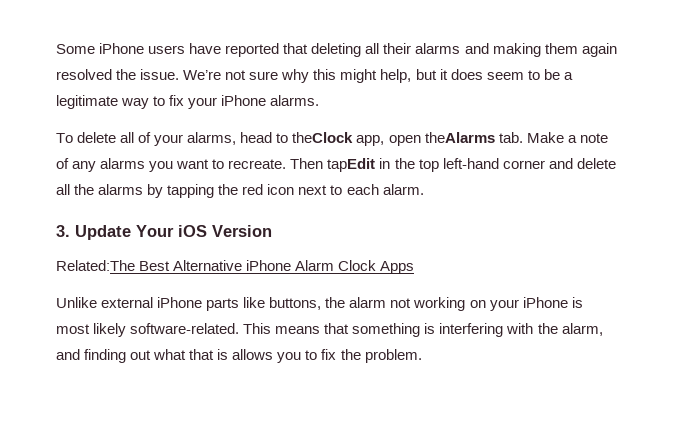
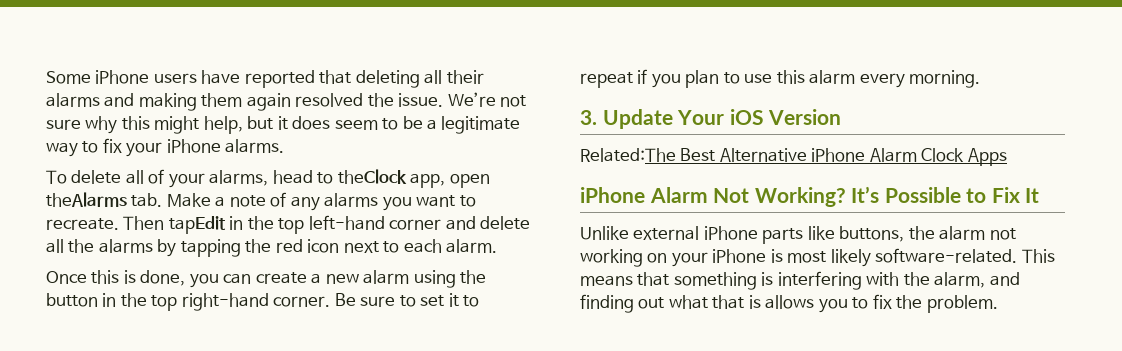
(424, 189) none -> [46,270,486,288] [46,293,479,311] [580,69,981,88] // Once this is done, you can create a new alarm using the button in the top right-hand corner. Be sure to set it to repeat if you plan to use this alarm every morning.
(415, 267) none -> [580,186,1040,207] // iPhone Alarm Not Working? It’s Possible to Fix It

